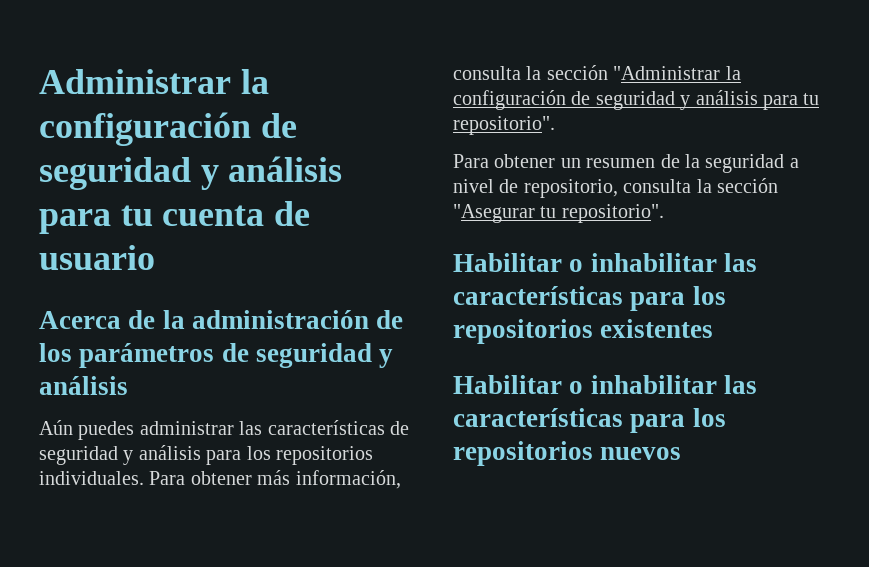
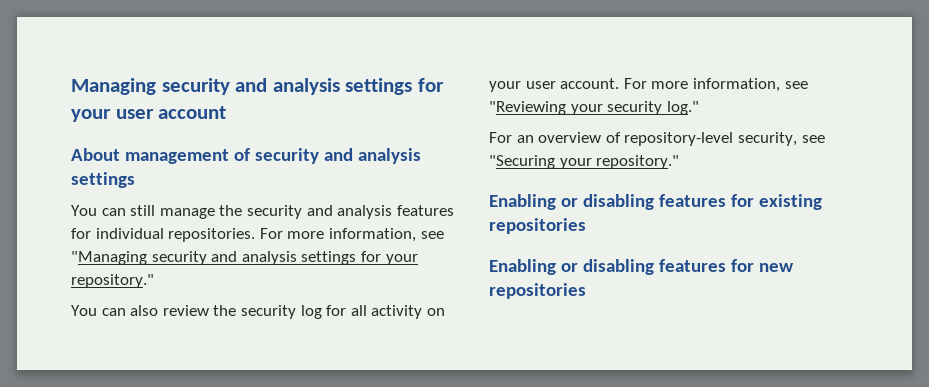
[39,69,269,94] [39,112,297,146] [39,156,343,190] [39,201,311,234] [39,245,155,270] [39,310,404,329] [39,343,394,368] [39,376,128,395] [39,420,409,440] [39,445,373,465] [39,470,401,489] [453,65,741,80] [453,90,820,110] [453,116,555,135] [453,154,799,173] [453,178,778,198] [453,204,664,223] [453,253,757,272] [453,286,726,311] [453,319,714,344] [453,375,757,394] [453,408,726,433] [453,441,682,466] Administrar la configuración de seguridad y análisis para tu cuenta de usuario // Acerca de la administración de los parámetros de seguridad y análisis // Aún puedes administrar las características de seguridad y análisis para los repositorios individuales. Para obtener más información, consulta la sección "Administrar la configuración de seguridad y análisis para tu repositorio". // Para obtener un resumen de la seguridad a nivel de repositorio, consulta la sección "Asegurar tu repositorio". // Habilitar o inhabilitar las características para los repositorios existentes // Habilitar o inhabilitar las características para los repositorios nuevos -> [71,78,444,95] [71,106,227,122] [71,148,421,164] [71,172,135,188] [71,205,454,219] [71,228,444,242] [71,251,418,265] [71,274,154,288] [71,305,445,319] [489,78,808,92] [489,101,699,115] [489,132,825,146] [489,155,680,169] [489,194,822,210] [489,218,586,234] [489,259,794,275] [489,283,586,299] Managing security and analysis settings for your user account // About management of security and analysis settings // You can still manage the security and analysis features for individual repositories. For more information, see "Managing security and analysis settings for your repository." // You can also review the security log for all activity on your user account. For more information, see "Reviewing your security log." // For an overview of repository-level security, see "Securing your repository." // Enabling or disabling features for existing repositories // Enabling or disabling features for new repositories

